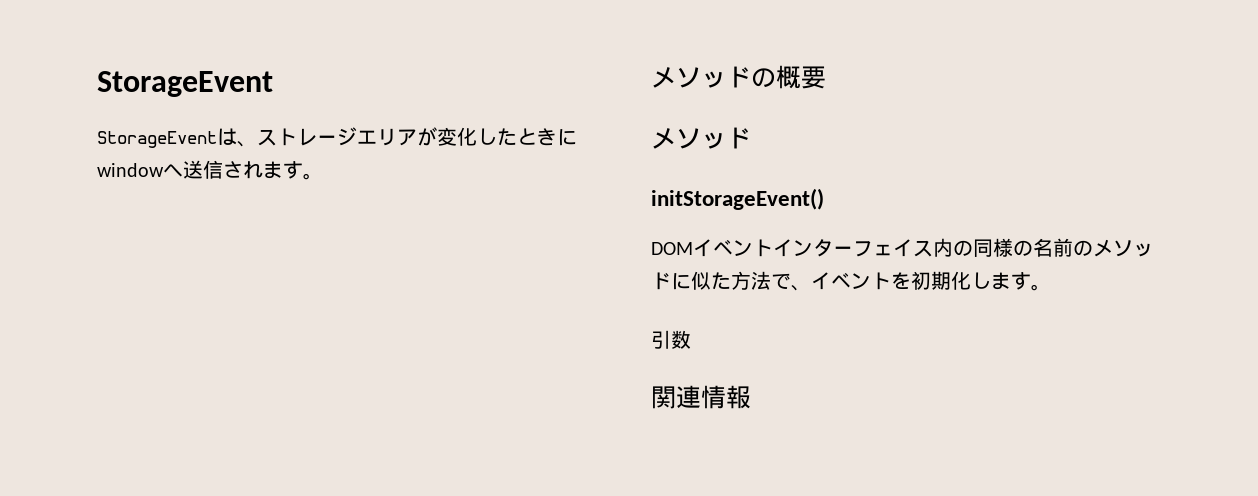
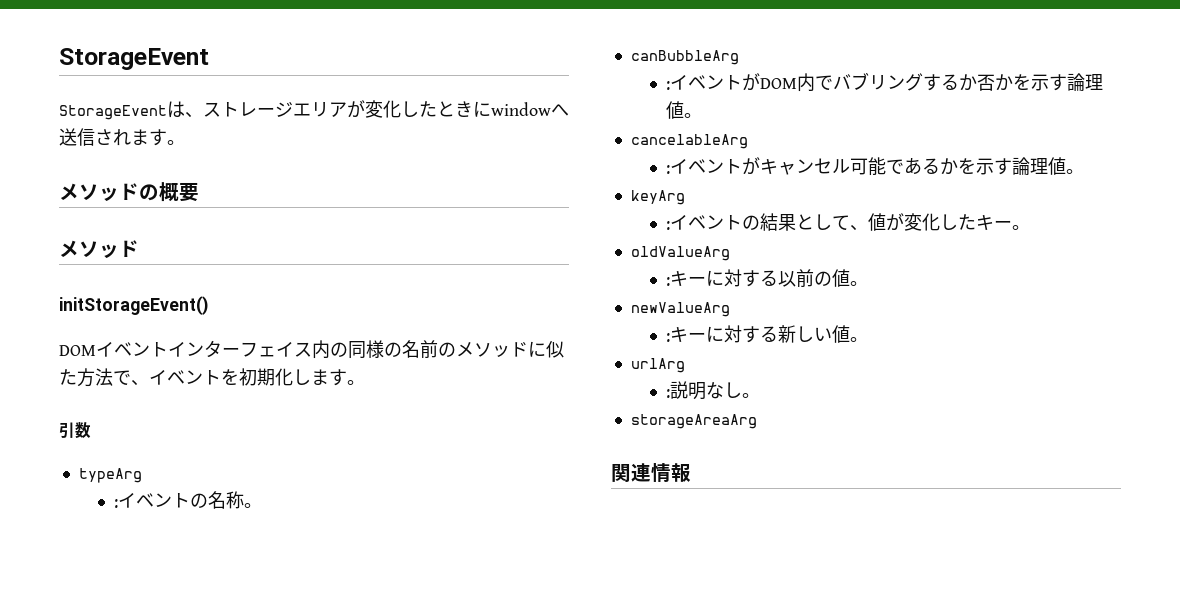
(691, 339) none -> [78,468,142,483] [113,491,262,509] [630,50,739,65] [665,72,1103,92] [665,101,702,119] [630,134,748,149] [665,157,1084,176] [630,190,685,205] [665,213,1030,231] [630,246,730,261] [665,269,868,287] [630,302,730,317] [665,325,868,343] [630,358,685,373] [665,381,760,400] [630,414,757,429] // typeArg // :イベントの名称。 // canBubbleArg // :イベントがDOM内でバブリングするか否かを示す論理値。 // cancelableArg // :イベントがキャンセル可能であるかを示す論理値。 // keyArg // :イベントの結果として、値が変化したキー。 // oldValueArg // :キーに対する以前の値。 // newValueArg // :キーに対する新しい値。 // urlArg // :説明なし。 // storageAreaArg

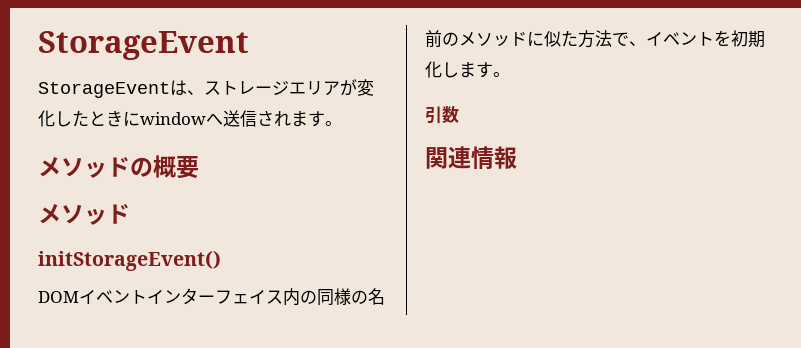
[78,468,142,483] [113,491,262,509] [630,50,739,65] [665,72,1103,92] [665,101,702,119] [630,134,748,149] [665,157,1084,176] [630,190,685,205] [665,213,1030,231] [630,246,730,261] [665,269,868,287] [630,302,730,317] [665,325,868,343] [630,358,685,373] [665,381,760,400] [630,414,757,429] // typeArg // :イベントの名称。 // canBubbleArg // :イベントがDOM内でバブリングするか否かを示す論理値。 // cancelableArg // :イベントがキャンセル可能であるかを示す論理値。 // keyArg // :イベントの結果として、値が変化したキー。 // oldValueArg // :キーに対する以前の値。 // newValueArg // :キーに対する新しい値。 // urlArg // :説明なし。 // storageAreaArg -> (459, 114) none

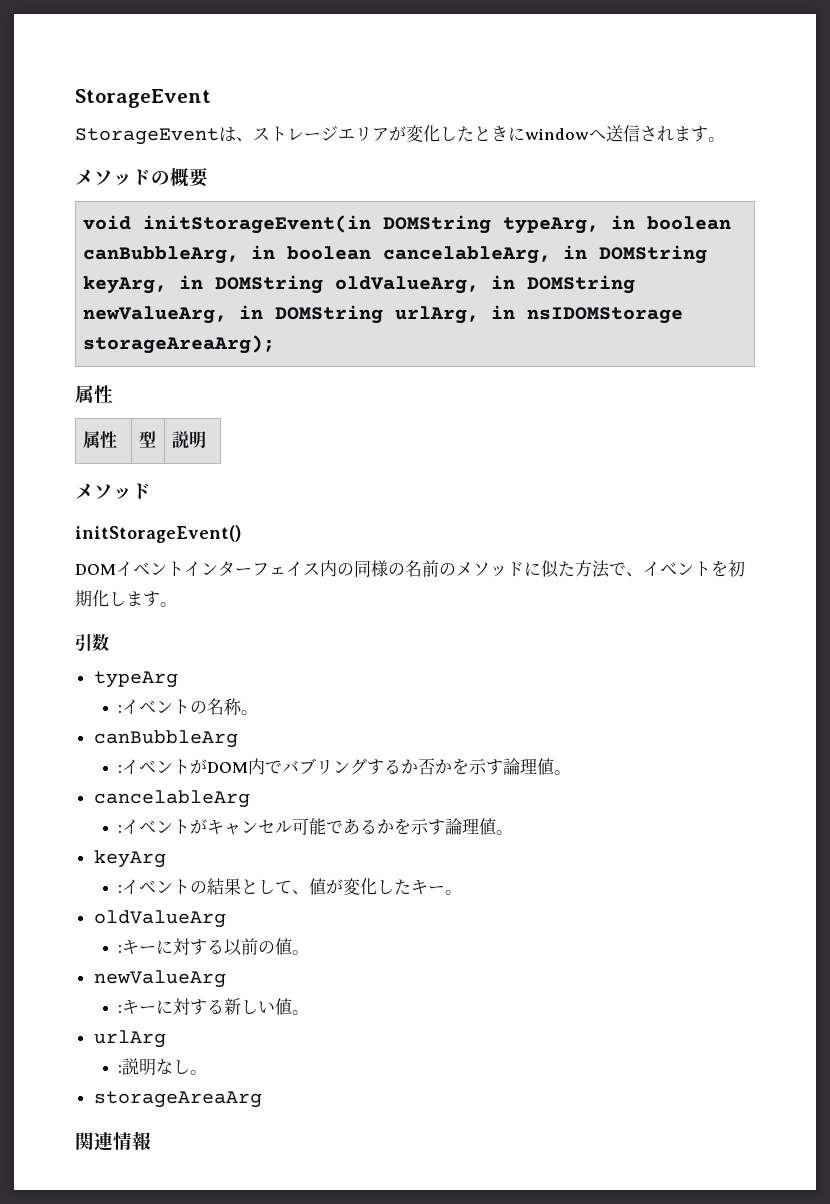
(199, 167) none -> [82,215,731,234] [82,245,707,264] [82,275,635,294] [82,305,683,324] [82,335,275,354] [75,385,113,404] [82,431,117,449] [138,431,156,448] [171,431,206,449] // void initStorageEvent(in DOMString typeArg, in boolean canBubbleArg, in boolean cancelableArg, in DOMString keyArg, in DOMString oldValueArg, in DOMString newValueArg, in DOMString urlArg, in nsIDOMStorage storageAreaArg); // 属性 // 属性 | 型 | 説明
(459, 114) none -> [93,671,178,688] [118,698,259,715] [93,730,238,748] [118,758,572,775] [93,790,250,808] [118,818,514,835] [93,850,166,868] [118,878,463,895] [93,910,226,928] [118,938,310,956] [93,970,226,988] [118,998,310,1015] [93,1030,166,1048] [118,1058,208,1076] [93,1091,262,1108] // typeArg // :イベントの名称。 // canBubbleArg // :イベントがDOM内でバブリングするか否かを示す論理値。 // cancelableArg // :イベントがキャンセル可能であるかを示す論理値。 // keyArg // :イベントの結果として、値が変化したキー。 // oldValueArg // :キーに対する以前の値。 // newValueArg // :キーに対する新しい値。 // urlArg // :説明なし。 // storageAreaArg

